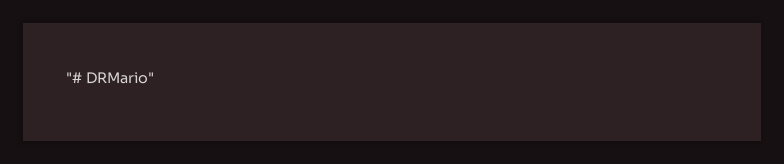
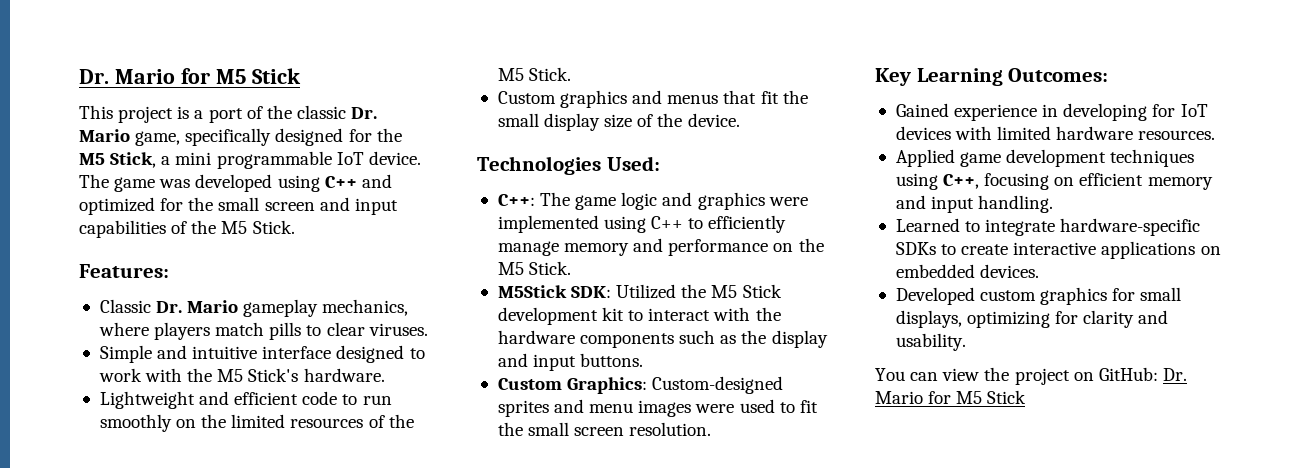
[66,72,154,84] "# DRMario" -> [79,68,301,84] [79,105,378,123] [79,128,402,146] [79,151,421,169] [79,174,392,192] [79,197,398,215] [79,220,295,238] [79,264,169,278] [99,299,409,317] [98,322,428,340] [99,345,425,363] [98,368,385,382] [99,391,392,409] [99,414,414,432] [497,67,572,81] [497,90,808,108] [497,113,740,131] [477,156,660,175] [497,192,808,210] [497,215,787,233] [497,238,824,256] [497,261,572,275] [497,284,782,299] [497,307,781,325] [497,330,828,348] [497,353,644,371] [497,376,784,394] [497,399,818,417] [497,422,712,436] [875,68,1109,86] [895,103,1208,121] [895,126,1216,140] [895,149,1195,167] [895,173,1213,190] [895,195,1054,213] [895,218,1201,236] [895,241,1221,259] [895,264,1040,278] [895,287,1182,305] [895,310,1169,328] [895,333,966,351] [875,367,1187,385] [875,390,1027,404] Dr. Mario for M5 Stick // This project is a port of the classic Dr. Mario game, specifically designed for the M5 Stick, a mini programmable IoT device. The game was developed using C++ and optimized for the small screen and input capabilities of the M5 Stick. // Features: // Classic Dr. Mario gameplay mechanics, where players match pills to clear viruses. // Simple and intuitive interface designed to work with the M5 Stick's hardware. // Lightweight and efficient code to run smoothly on the limited resources of the M5 Stick. // Custom graphics and menus that fit the small display size of the device. // Technologies Used: // C++: The game logic and graphics were implemented using C++ to efficiently manage memory and performance on the M5 Stick. // M5Stick SDK: Utilized the M5 Stick development kit to interact with the hardware components such as the display and input buttons. // Custom Graphics: Custom-designed sprites and menu images were used to fit the small screen resolution. // Key Learning Outcomes: // Gained experience in developing for IoT devices with limited hardware resources. // Applied game development techniques using C++, focusing on efficient memory and input handling. // Learned to integrate hardware-specific SDKs to create interactive applications on embedded devices. // Developed custom graphics for small displays, optimizing for clarity and usability. // You can view the project on GitHub: Dr. Mario for M5 Stick

